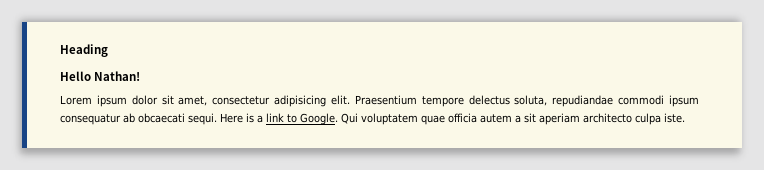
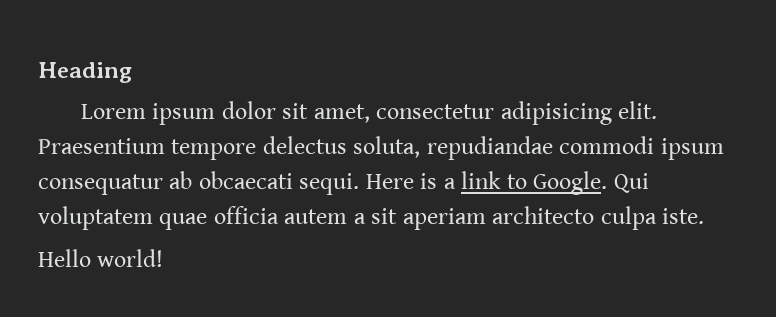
[60,71,141,81] // Hello Nathan! -> (132, 72) none
(685, 118) none -> [38,249,164,267] // Hello world!

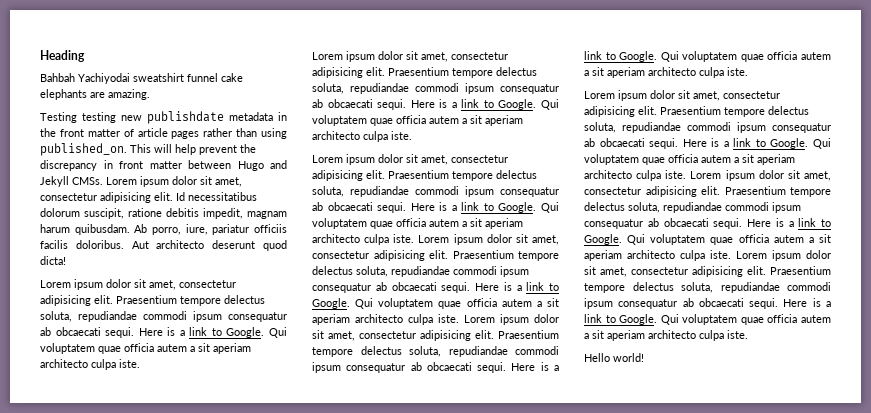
(132, 72) none -> [40,73,243,84] [40,89,150,100] [40,111,287,124] [40,128,287,139] [40,143,256,156] [40,160,287,171] [40,176,242,187] [40,192,257,203] [40,208,287,219] [40,224,287,235] [40,240,287,251] [40,256,66,265] [40,279,236,290] [40,295,265,306] [40,311,287,322] [40,327,287,338] [40,343,251,354] [40,359,140,370] [312,51,508,62] [312,67,537,78] [312,83,559,94] [312,99,559,110] [312,115,523,126] [312,131,412,142] [312,154,508,165] [312,170,537,181] [312,186,559,197] [312,202,559,213] [312,218,523,229] [312,234,559,245] [312,250,559,261] [312,266,529,277] [312,282,559,293] [312,298,559,309] [312,314,559,325] [312,330,559,341] [312,346,559,357] [312,362,559,373] [584,51,831,62] [584,67,748,78] [584,90,780,101] [584,106,809,117] [584,122,831,133] [584,138,831,149] [584,154,795,165] [584,170,831,181] [584,186,831,197] [584,202,801,213] [584,218,831,229] [584,234,831,245] [584,250,731,261] Bahbah Yachiyodai sweatshirt funnel cake elephants are amazing. // Testing testing new publishdate metadata in the front matter of article pages rather than using published_on. This will help prevent the discrepancy in front matter between Hugo and Jekyll CMSs. Lorem ipsum dolor sit amet, consectetur adipisicing elit. Id necessitatibus dolorum suscipit, ratione debitis impedit, magnam harum quibusdam. Ab porro, iure, pariatur officiis facilis doloribus. Aut architecto deserunt quod dicta! // Lorem ipsum dolor sit amet, consectetur adipisicing elit. Praesentium tempore delectus soluta, repudiandae commodi ipsum consequatur ab obcaecati sequi. Here is a link to Google. Qui voluptatem quae officia autem a sit aperiam architecto culpa iste. // Lorem ipsum dolor sit amet, consectetur adipisicing elit. Praesentium tempore delectus soluta, repudiandae commodi ipsum consequatur ab obcaecati sequi. Here is a link to Google. Qui voluptatem quae officia autem a sit aperiam architecto culpa iste. // Lorem ipsum dolor sit amet, consectetur adipisicing elit. Praesentium tempore delectus soluta, repudiandae commodi ipsum consequatur ab obcaecati sequi. Here is a link to Google. Qui voluptatem quae officia autem a sit aperiam architecto culpa iste. Lorem ipsum dolor sit amet, consectetur adipisicing elit. Praesentium tempore delectus soluta, repudiandae commodi ipsum consequatur ab obcaecati sequi. Here is a link to Google. Qui voluptatem quae officia autem a sit aperiam architecto culpa iste. Lorem ipsum dolor sit amet, consectetur adipisicing elit. Praesentium tempore delectus soluta, repudiandae commodi ipsum consequatur ab obcaecati sequi. Here is a link to Google. Qui voluptatem quae officia autem a sit aperiam architecto culpa iste. // Lorem ipsum dolor sit amet, consectetur adipisicing elit. Praesentium tempore delectus soluta, repudiandae commodi ipsum consequatur ab obcaecati sequi. Here is a link to Google. Qui voluptatem quae officia autem a sit aperiam architecto culpa iste. Lorem ipsum dolor sit amet, consectetur adipisicing elit. Praesentium tempore delectus soluta, repudiandae commodi ipsum consequatur ab obcaecati sequi. Here is a link to Google. Qui voluptatem quae officia autem a sit aperiam architecto culpa iste.

